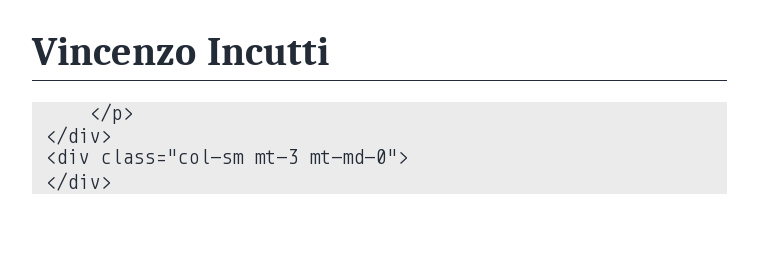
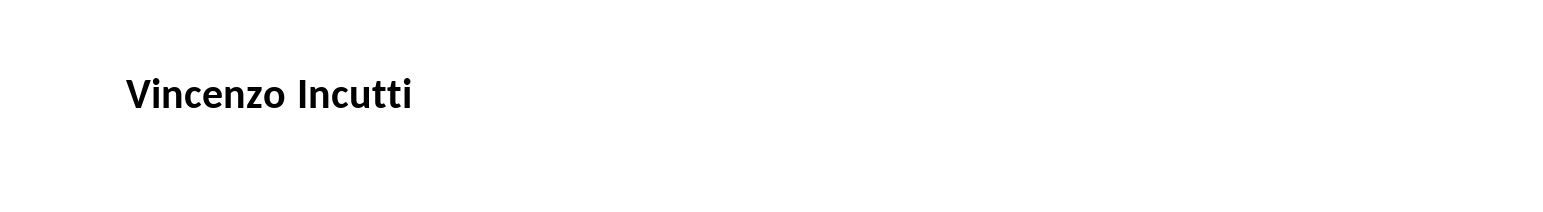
[89,103,134,124] [45,126,112,145] [45,149,409,164] [45,172,112,191] // </p> // </div> // <div class="col-sm mt-3 mt-md-0"> // </div> -> (413, 93) none

